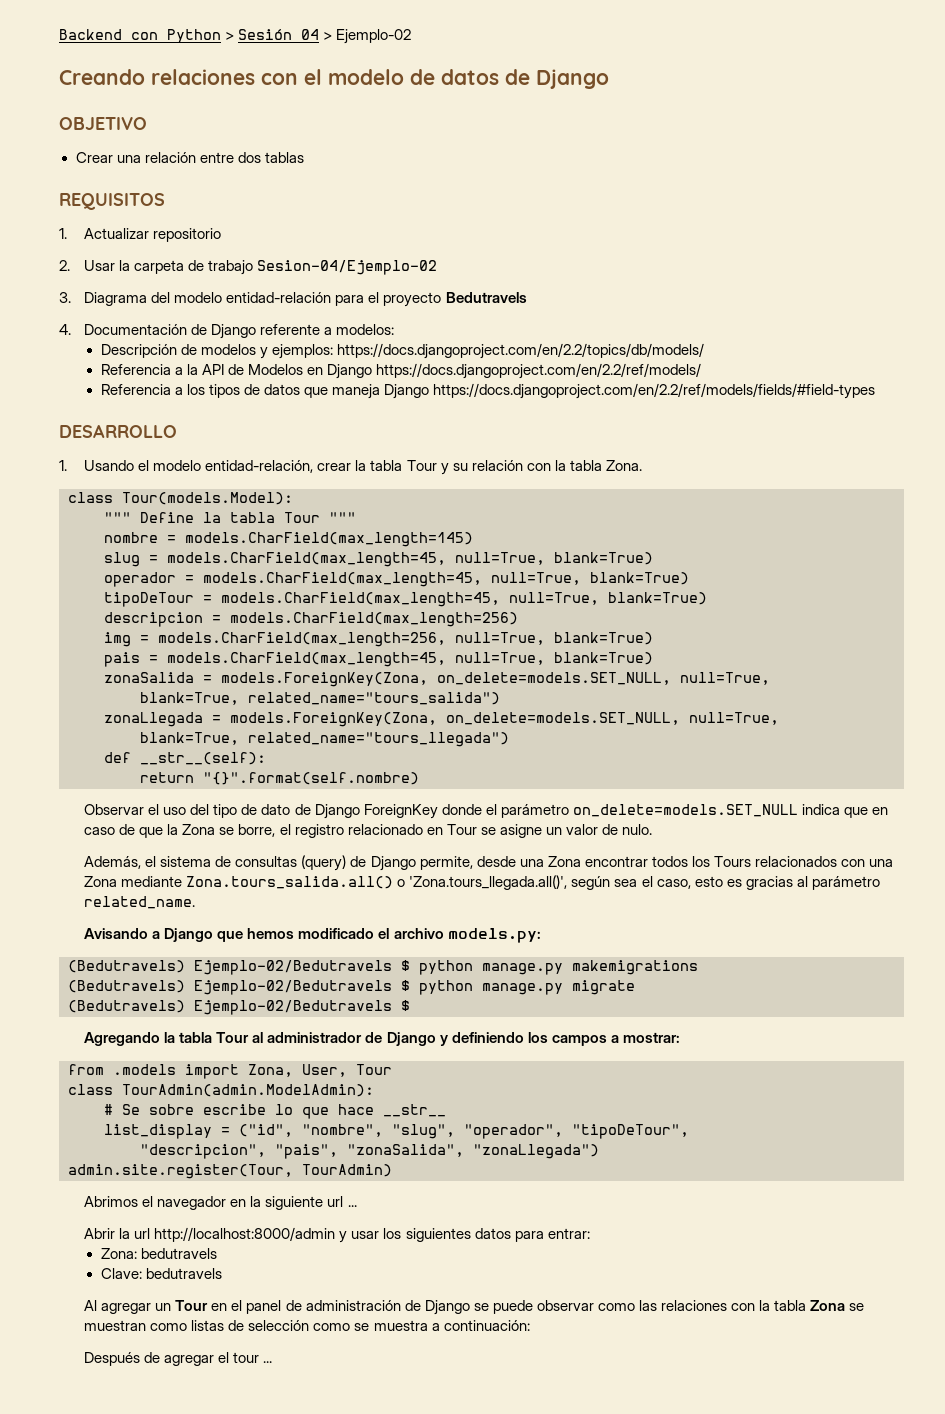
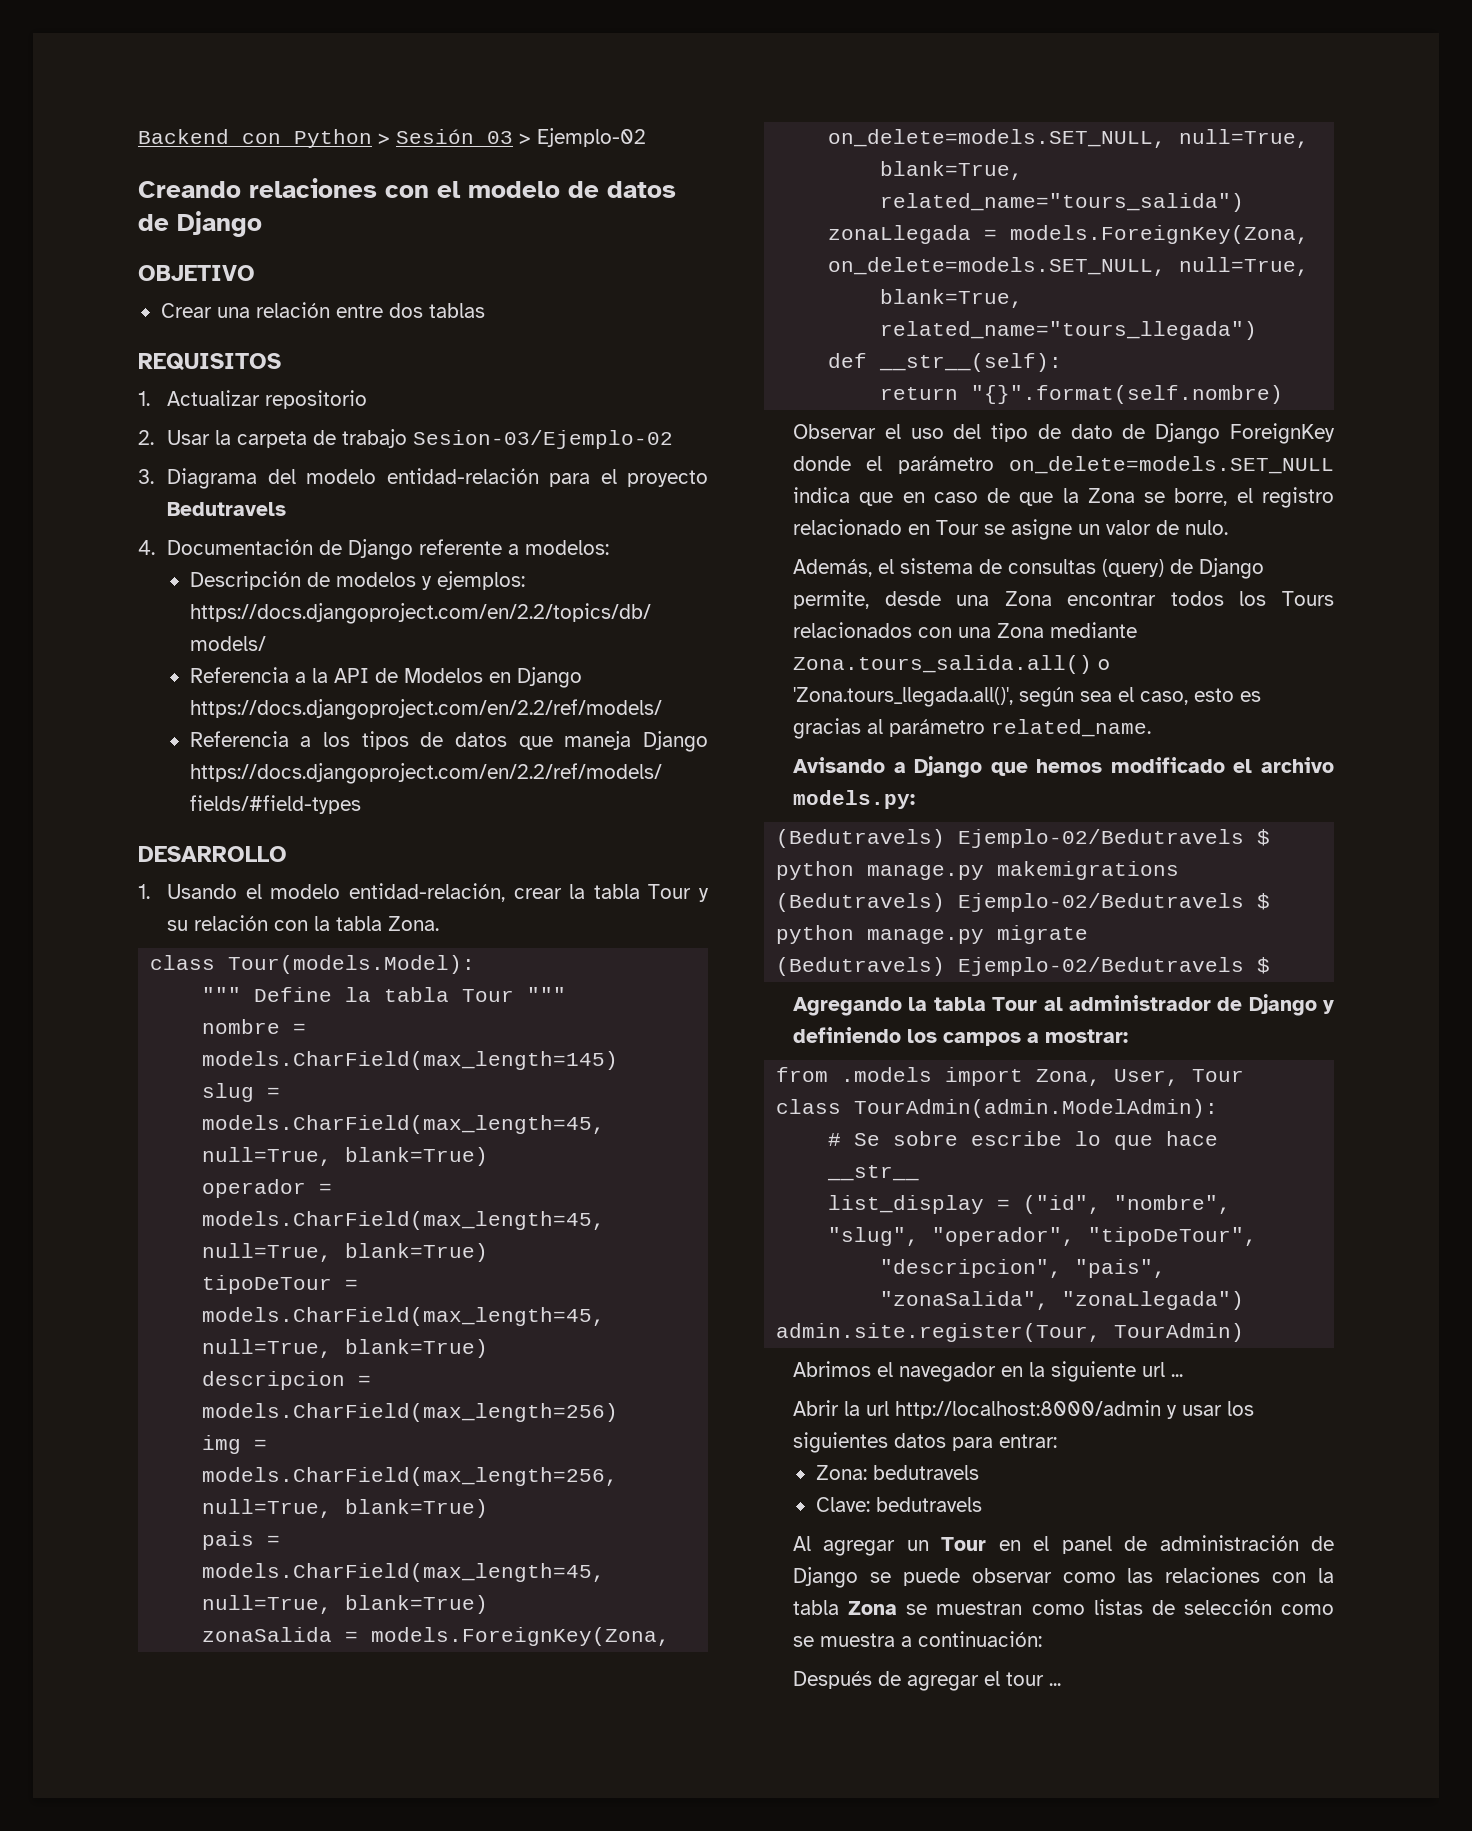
[301,29,320,40] 04 -> [487,131,513,144] 03
[257,260,438,275] Sesion-04/Ejemplo-02 -> [413,430,674,449] Sesion-03/Ejemplo-02

